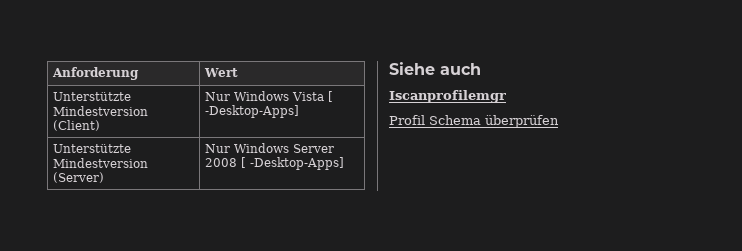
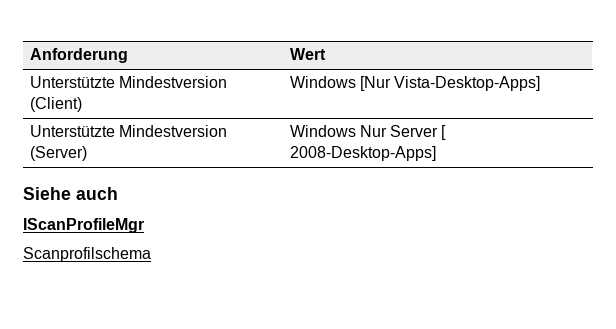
[204,91,333,102] [204,105,299,118] [52,144,131,153] [52,158,148,168] [52,172,104,183] [204,143,334,153] [204,157,344,170] [389,62,481,75] [389,90,506,103] [389,115,559,128] Nur Windows Vista [ -Desktop-Apps] // Unterstützte Mindestversion (Server) | Nur Windows Server 2008 [ -Desktop-Apps] // Siehe auch // Iscanprofilemgr // Profil Schema überprüfen -> [289,76,541,91] [29,125,227,137] [29,146,87,161] [289,125,447,140] [289,146,436,161] [23,187,118,200] [23,218,144,233] [23,247,151,262] Windows [Nur Vista-Desktop-Apps] // Unterstützte Mindestversion (Server) | Windows Nur Server [ 2008-Desktop-Apps] // Siehe auch // IScanProfileMgr // Scanprofilschema

